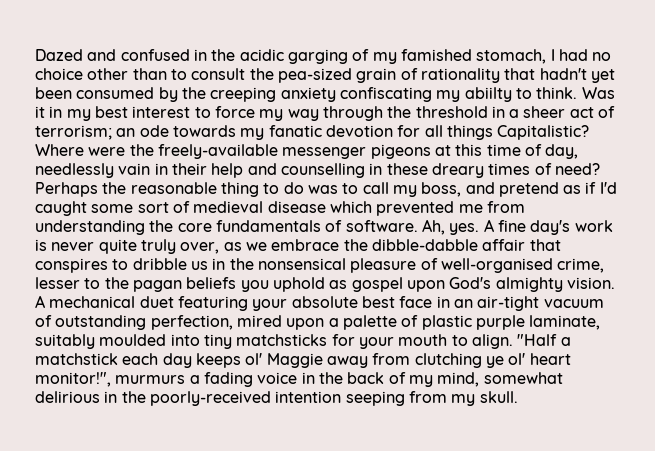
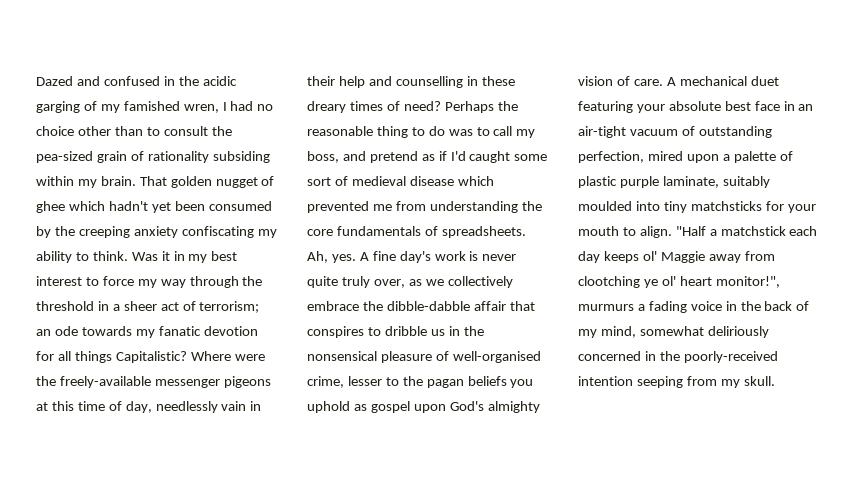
[476,49,547,64] stomach, -> [183,104,219,113] wren,
[504,68,536,80] that -> [212,151,270,163] [36,176,275,188] [36,201,105,213] subsiding within my brain. That golden nugget of ghee which
[464,87,512,102] abiilty -> [36,251,72,263] ability
[345,220,418,232] software. -> [441,226,526,238] spreadsheets.
(267, 246) none -> [447,276,513,288] collectively
[566,277,615,289] vision. -> [578,76,663,86] vision of care.
[414,353,482,368] clutching -> [578,276,640,288] clootching
[35,391,100,403] delirious -> [707,326,769,338] [578,351,641,361] deliriously concerned

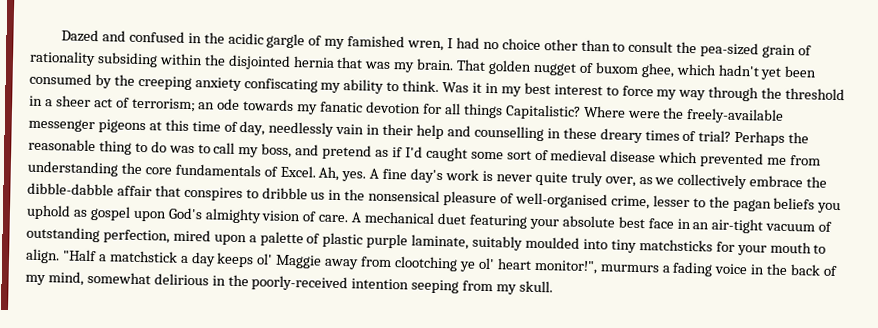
[36,101,80,113] garging -> [266,33,306,49] gargle
(74, 181) none -> [203,54,392,70] the disjointed hernia that was
[36,201,65,213] ghee -> [594,62,675,78] buxom ghee,
[403,101,441,111] need? -> [698,130,732,142] trial?
[441,226,526,238] spreadsheets. -> [279,165,316,178] Excel.
[789,226,818,236] each -> [179,255,189,263] a
[707,326,769,338] [578,351,641,361] deliriously concerned -> [153,273,209,286] delirious

